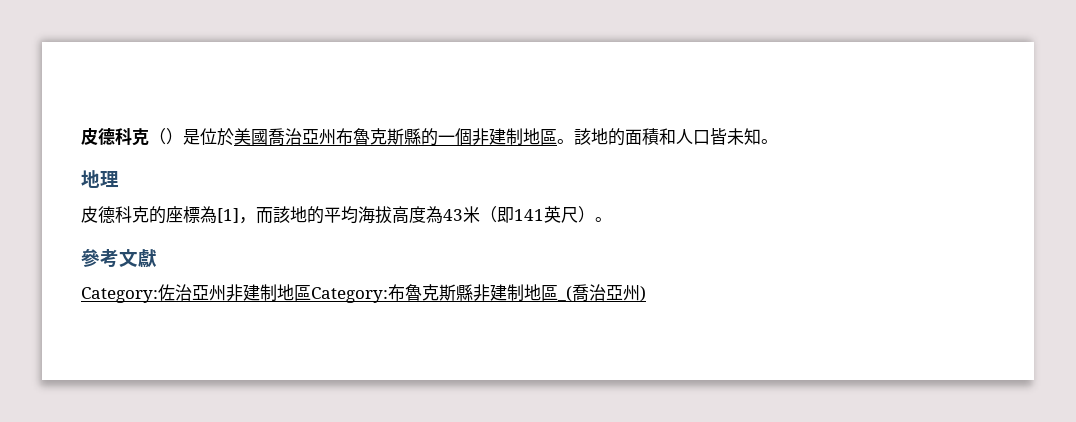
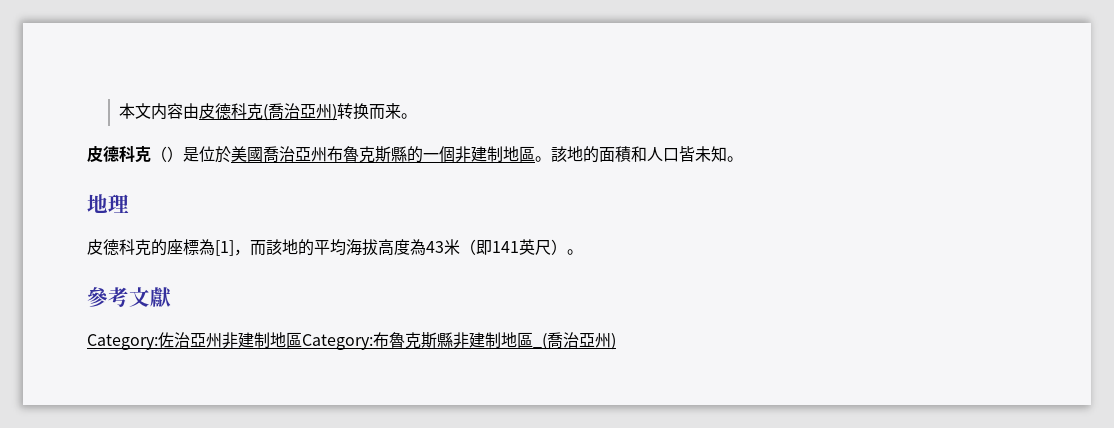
(81, 136) none -> [118,103,417,121] 本文内容由皮德科克(喬治亞州)转换而来。 //

